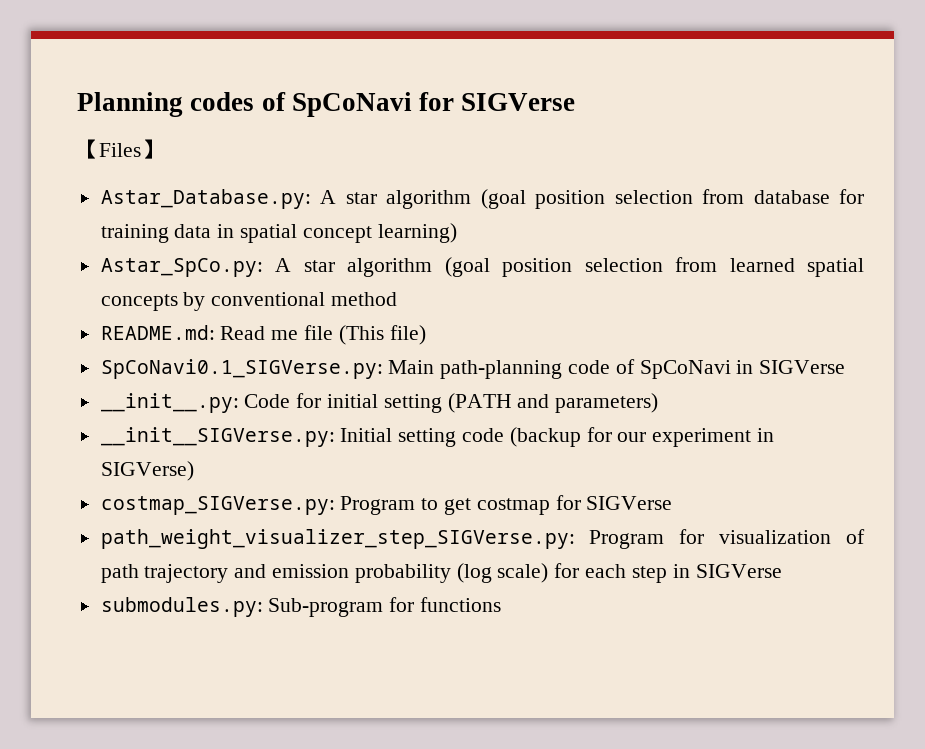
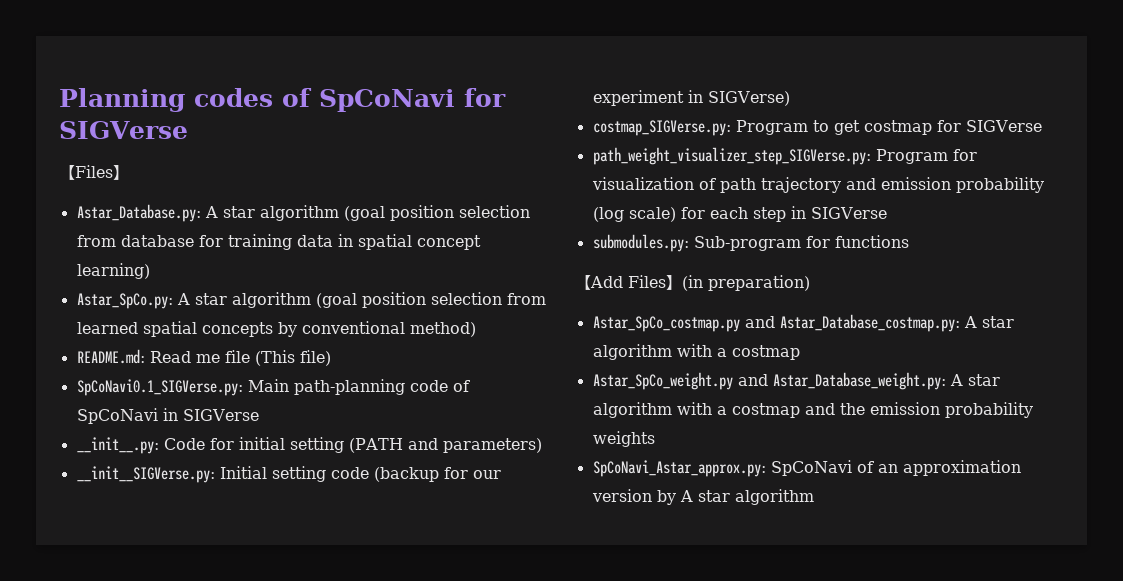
[331,292,398,306] method -> [409,322,476,337] method)
(502, 604) none -> [575,275,810,291] [592,314,1014,332] [592,344,800,360] [592,372,1000,390] [592,402,1033,418] [592,431,655,447] [592,460,1021,477] [591,489,814,505] // 【Add Files】(in preparation) // Astar_SpCo_costmap.py and Astar_Database_costmap.py: A star algorithm with a costmap // Astar_SpCo_weight.py and Astar_Database_weight.py: A star algorithm with a costmap and the emission probability weights // SpCoNavi_Astar_approx.py: SpCoNavi of an approximation version by A star algorithm

